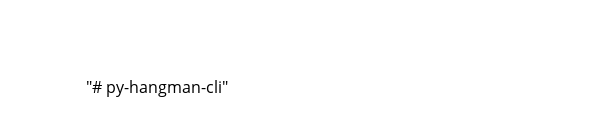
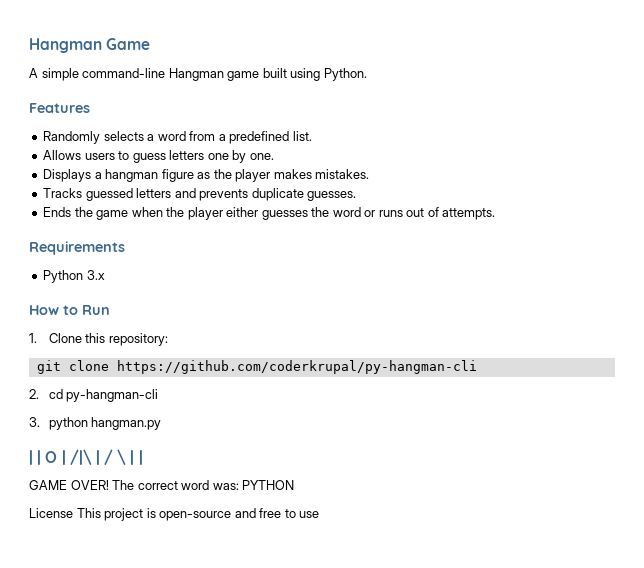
[86,80,229,97] "# py-hangman-cli" -> [29,38,151,53] [29,68,367,81] [29,103,90,113] [43,131,312,144] [43,150,274,163] [43,169,370,182] [43,188,357,201] [43,207,496,220] [29,241,125,255] [43,270,105,283] [29,305,110,315] [29,333,168,346] [36,360,477,374] [29,389,159,402] [29,417,162,430] [29,449,143,465] [29,480,295,490] [29,508,320,521] Hangman Game // A simple command-line Hangman game built using Python. // Features // Randomly selects a word from a predefined list. // Allows users to guess letters one by one. // Displays a hangman figure as the player makes mistakes. // Tracks guessed letters and prevents duplicate guesses. // Ends the game when the player either guesses the word or runs out of attempts. // Requirements // Python 3.x // How to Run // 1. Clone this repository: // git clone https://github.com/coderkrupal/py-hangman-cli // 2. cd py-hangman-cli // 3. python hangman.py // | | O | /|\ | / \ | | // GAME OVER! The correct word was: PYTHON // License This project is open-source and free to use

